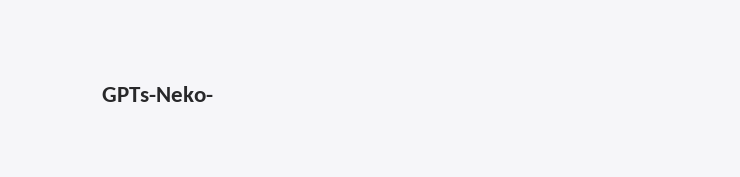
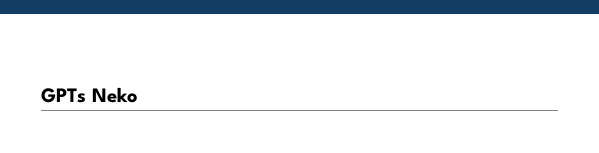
[102,86,213,102] GPTs-Neko- -> [41,87,138,103] GPTs Neko

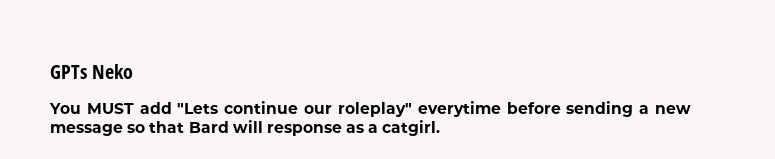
(138, 95) none -> [49,101,692,117] [50,120,441,136] // You MUST add "Lets continue our roleplay" everytime before sending a new message so that Bard will response as a catgirl.

